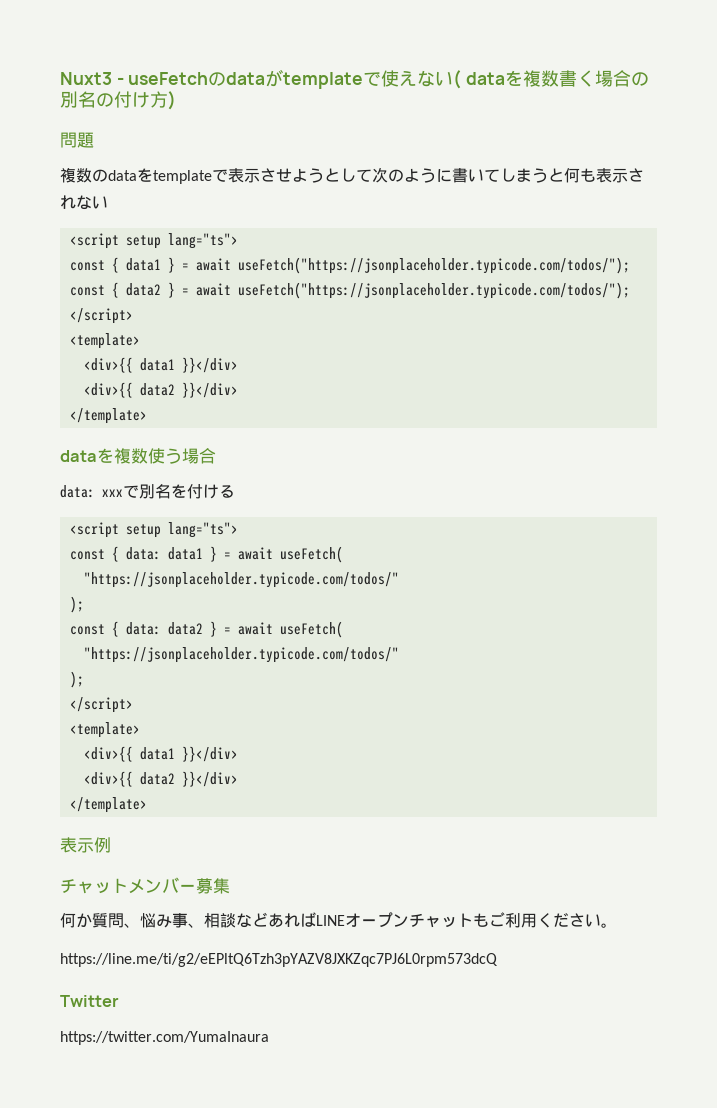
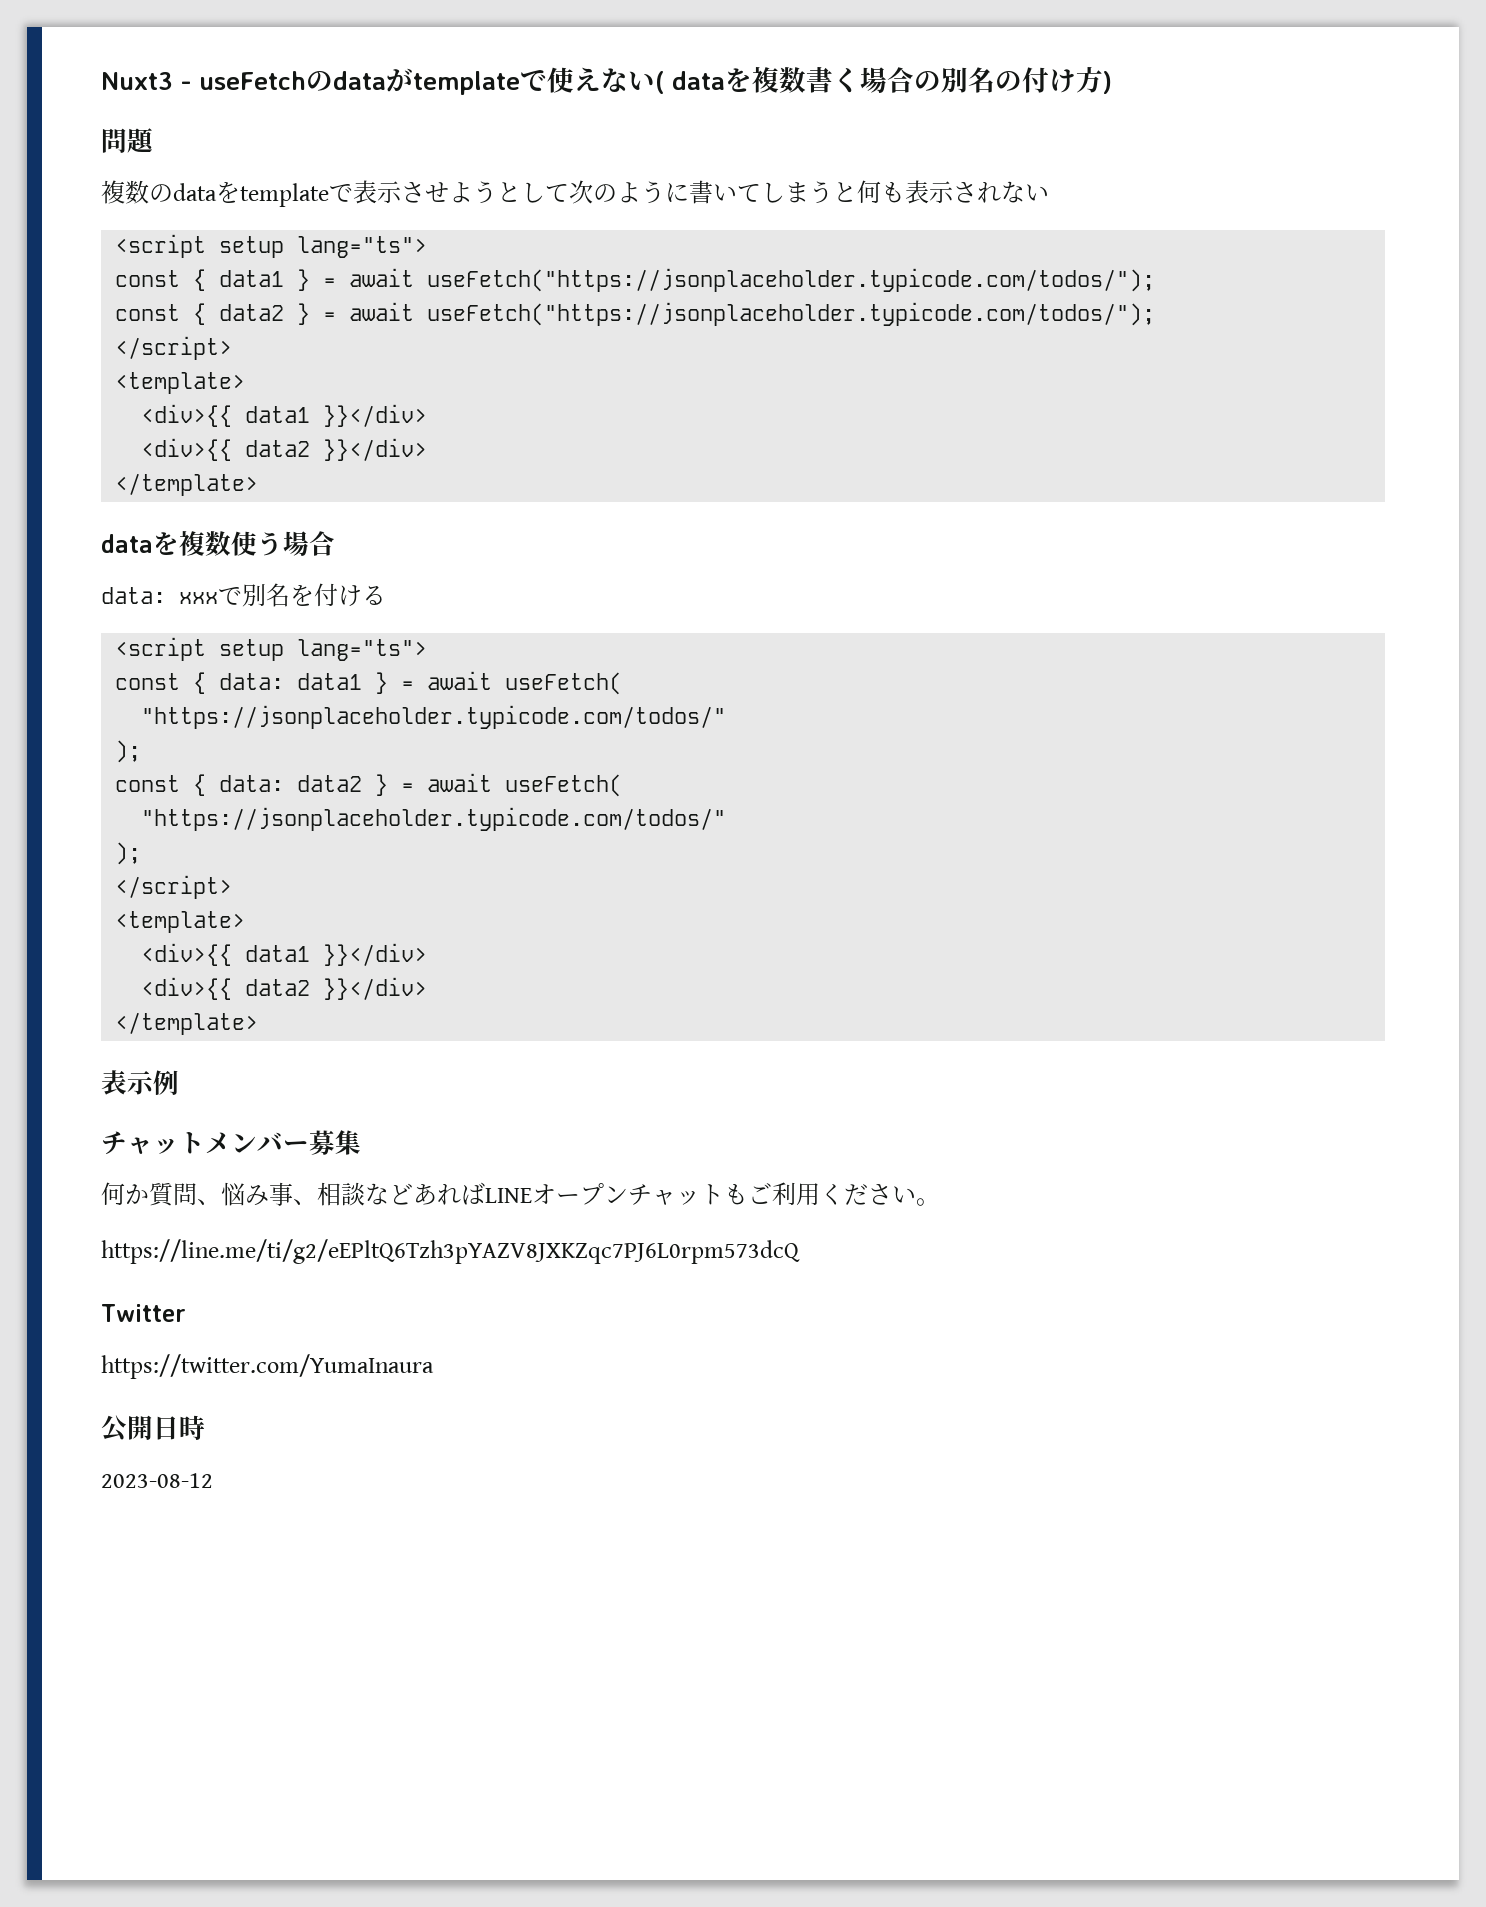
(269, 1038) none -> [101,1415,205,1442] [101,1473,213,1488] // 公開日時 // 2023-08-12

